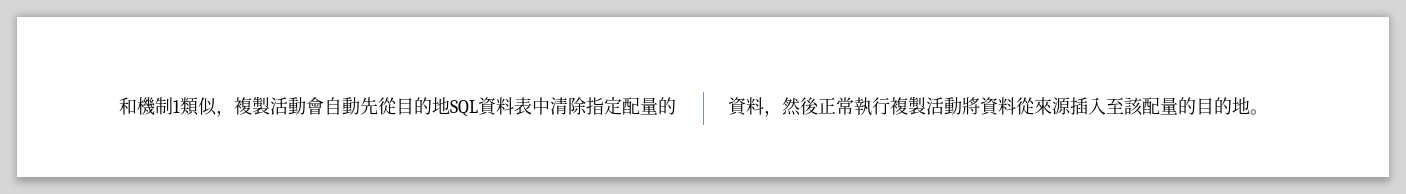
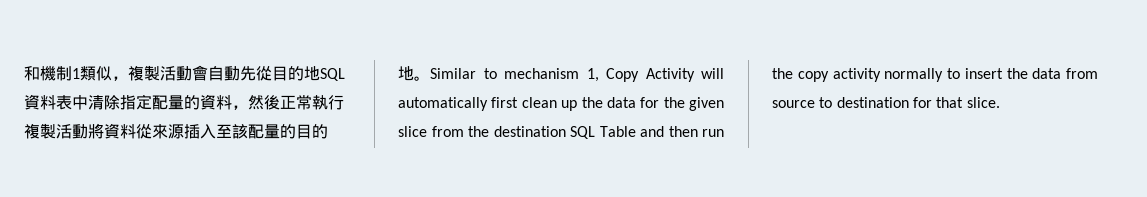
(1268, 112) none -> [430,68,724,82] [398,97,724,111] [398,126,724,139] [772,68,1098,82] [772,97,1000,108] Similar to mechanism 1, Copy Activity will automatically first clean up the data for the given slice from the destination SQL Table and then run the copy activity normally to insert the data from source to destination for that slice.

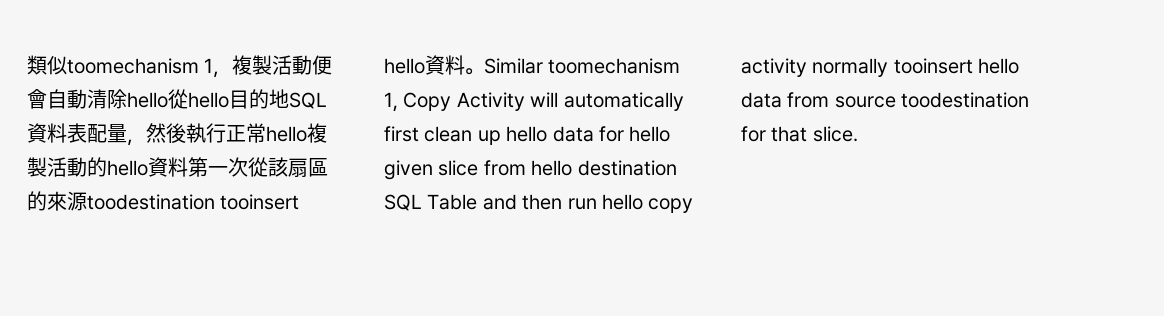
[24,65,345,81] [24,94,344,110] [24,123,328,139] [398,66,579,81] 和機制1類似，複製活動會自動先從目的地SQL資料表中清除指定配量的資料，然後正常執行複製活動將資料從來源插入至該配量的目的地。Similar to mechanism -> [27,55,333,78] [27,89,327,109] [27,123,327,146] [27,157,328,177] [27,191,300,211] [384,55,681,75] 類似toomechanism 1，複製活動便會自動清除hello從hello目的地SQL資料表配量，然後執行正常hello複製活動的hello資料第一次從該扇區的來源toodestination tooinsert hello資料。Similar toomechanism
[581,97,603,108] the -> [506,126,548,142] hello
[663,97,685,108] the -> [629,126,671,142] hello
[468,126,489,137] the -> [531,160,573,176] hello
[772,68,793,79] the -> [602,194,643,210] hello
[947,68,1028,79] to insert the -> [893,58,1020,74] tooinsert hello
[819,97,909,108] to destination -> [901,92,1030,108] toodestination

